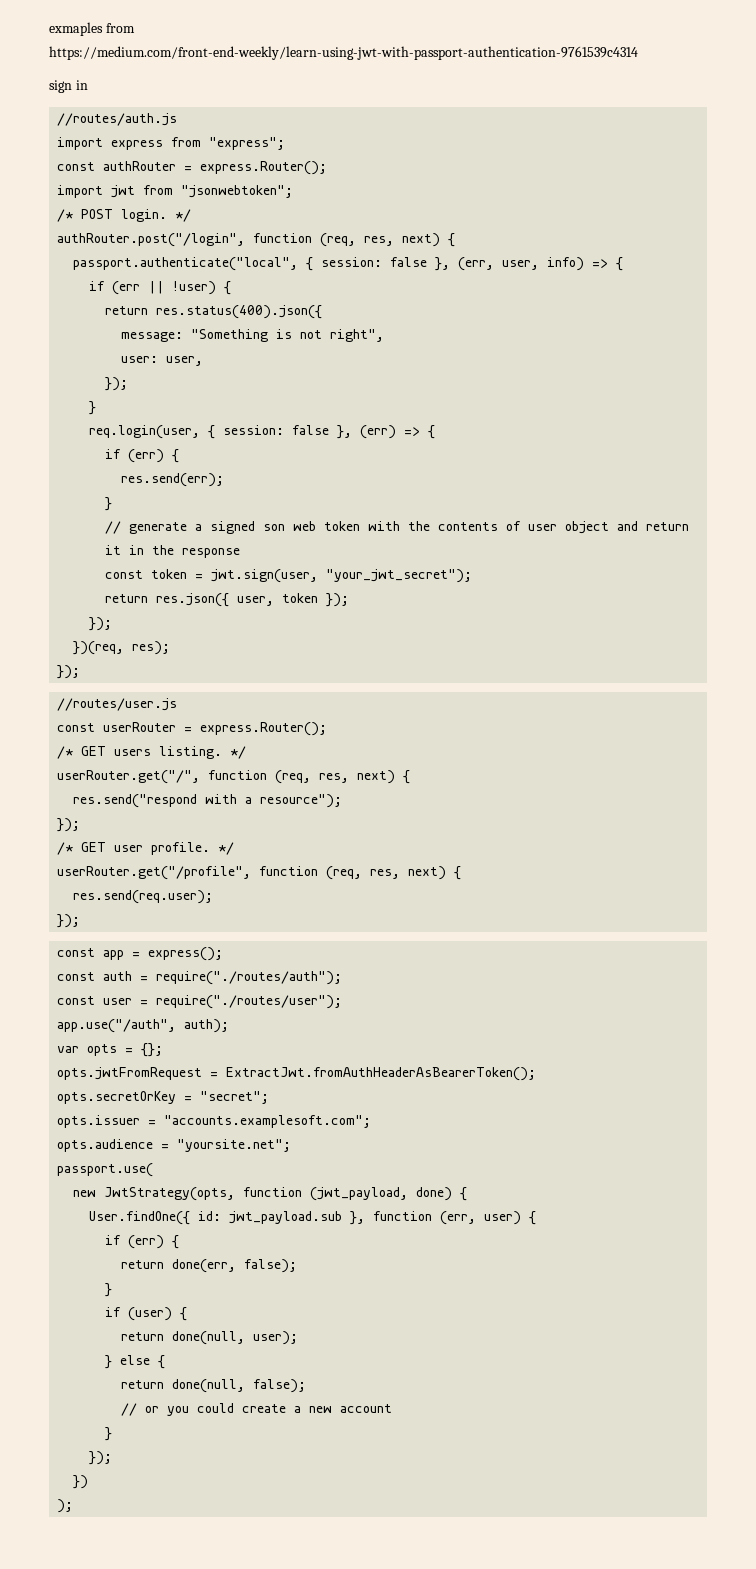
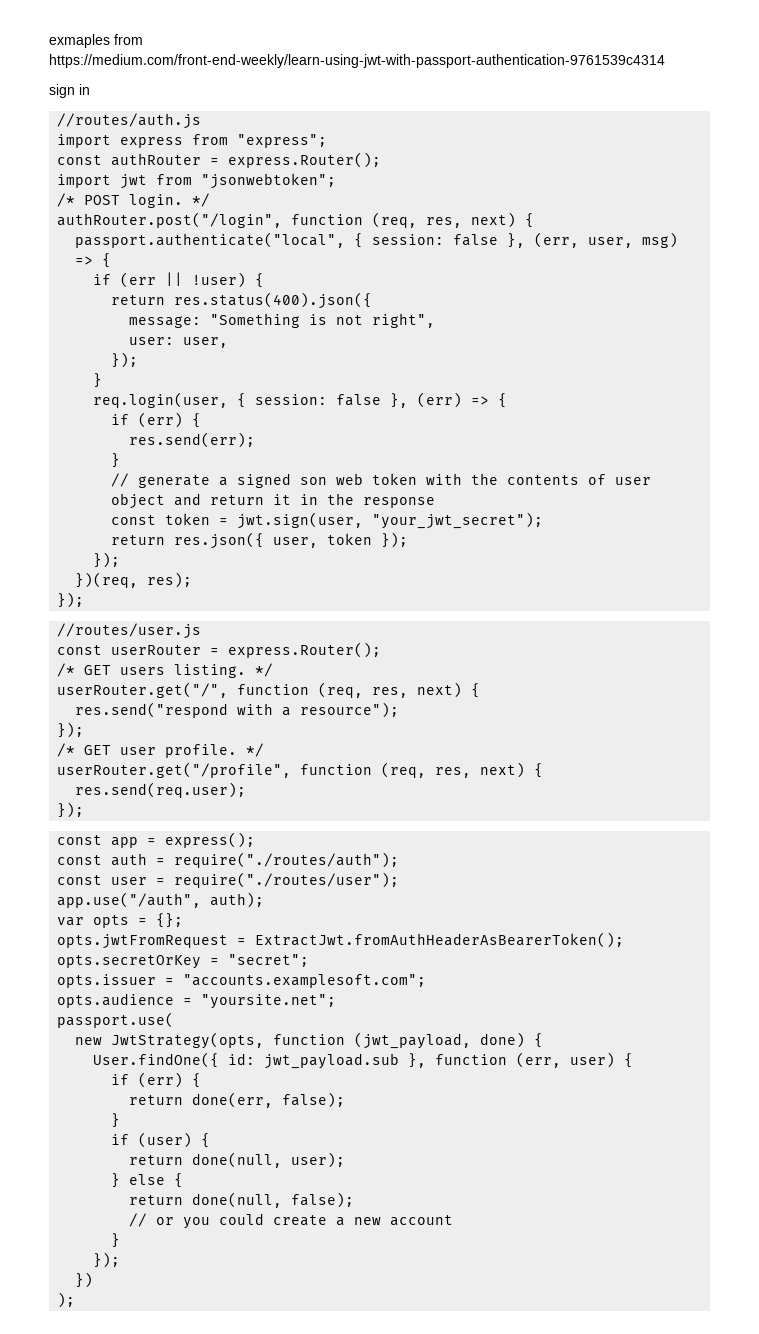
[547,257,585,271] info) -> [642,232,679,248] msg)

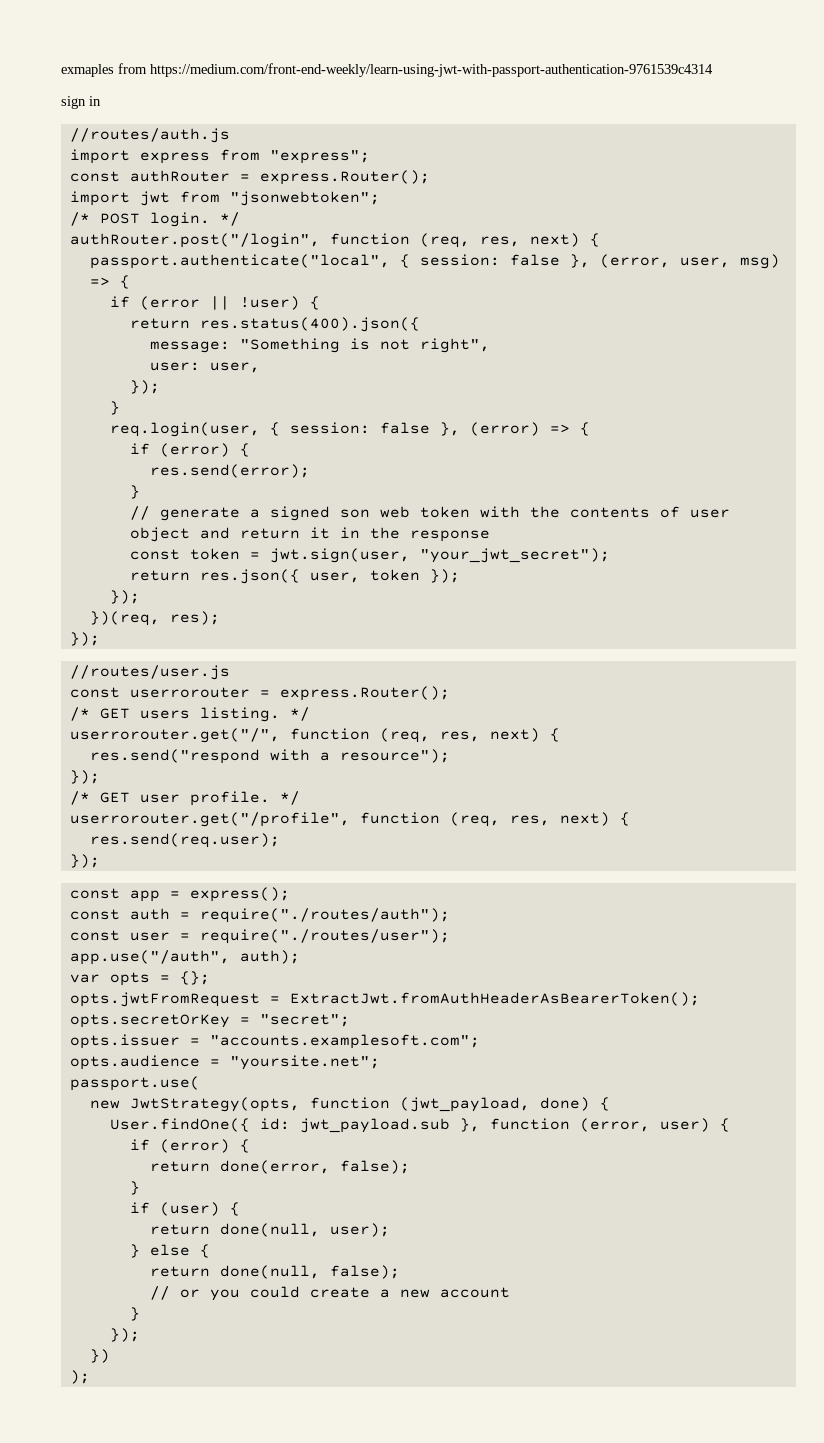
[534,232,580,248] (err, -> [599,254,670,268] (error,
[120,272,157,288] (err -> [139,296,200,310] (error
[417,392,508,408] [111,412,202,428] [129,432,256,448] (err) => { // if (err) { // res.send(err); -> [469,422,590,436] [129,443,250,457] [149,464,310,478] (error) => { // if (error) { // res.send(error);
[111,645,202,655] userRouter -> [129,687,250,698] userrorouter
[57,682,229,698] userRouter.get("/", -> [69,728,280,743] userrorouter.get("/",
[57,762,292,778] userRouter.get("/profile", -> [69,812,350,827] userrorouter.get("/profile",
[516,1052,562,1068] (err, -> [579,1118,650,1132] (error,
[138,1072,202,1088] [129,1092,274,1108] (err) { // return done(err, -> [159,1139,250,1153] [149,1160,330,1174] (error) { // return done(error,

